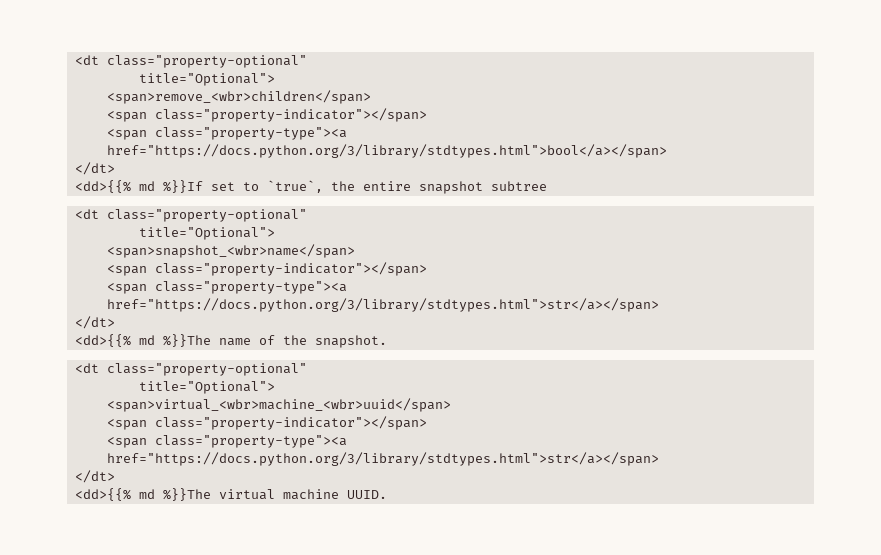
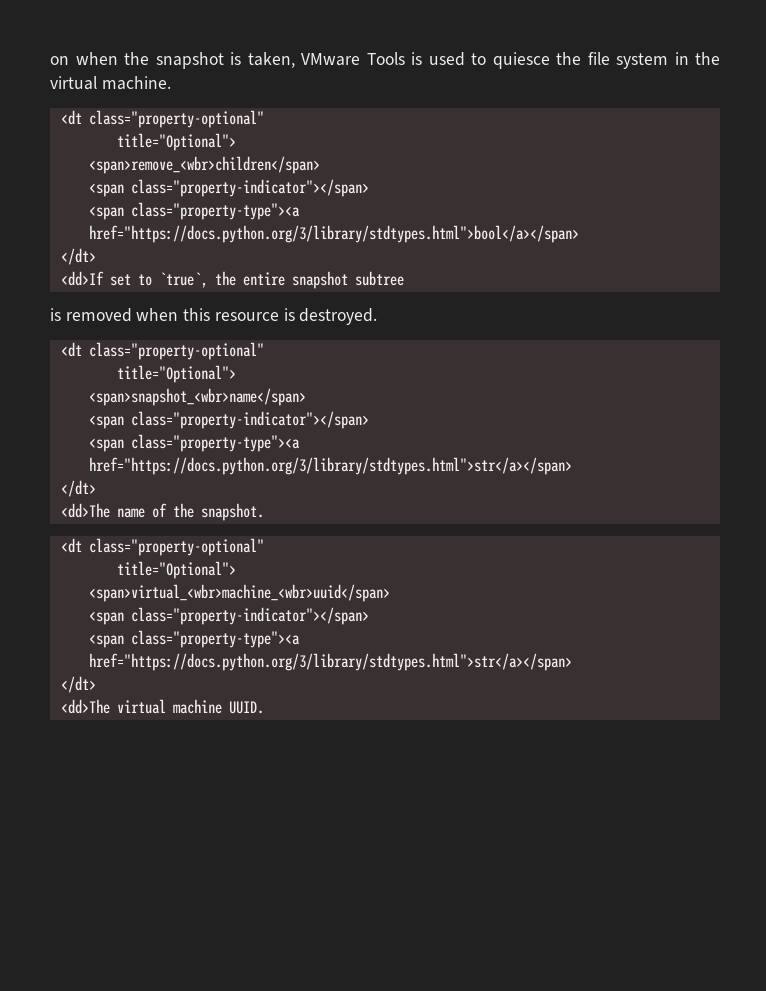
(74, 60) none -> [50,52,720,69] [50,76,171,90] on when the snapshot is taken, VMware Tools is used to quiesce the file system in the virtual machine. //
[74,180,203,193] <dd>{{% md %}}If -> [60,271,104,286] <dd>If
(547, 186) none -> [50,308,378,325] // is removed when this resource is destroyed.
[74,334,211,347] <dd>{{% md %}}The -> [60,503,110,518] <dd>The
[74,488,211,501] <dd>{{% md %}}The -> [60,699,110,714] <dd>The

